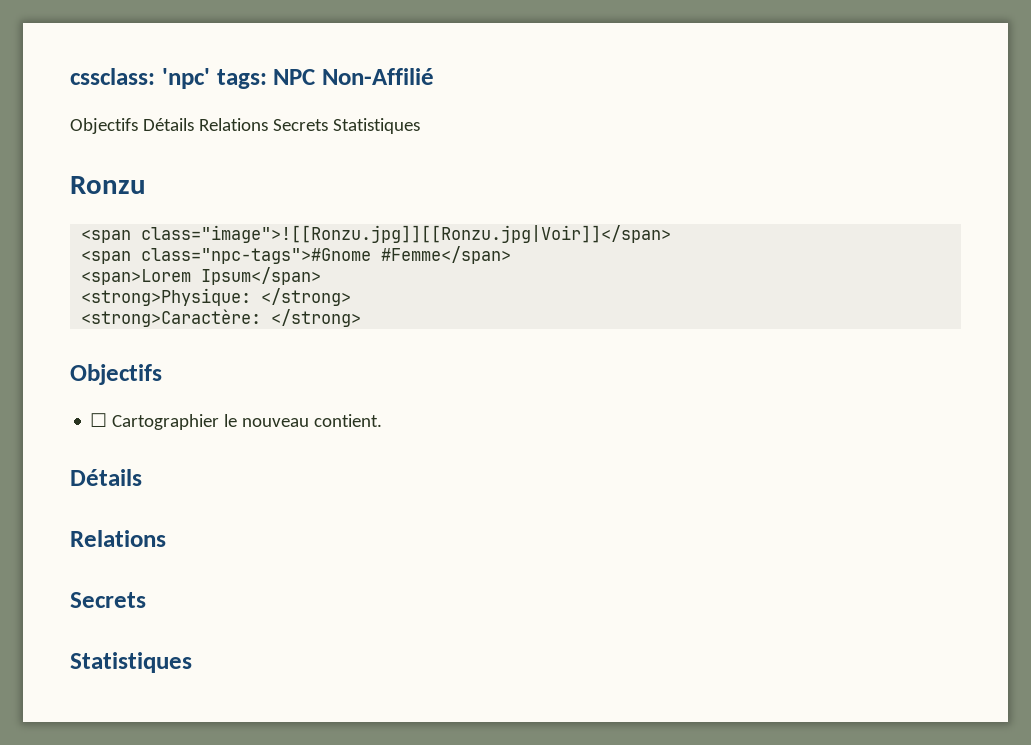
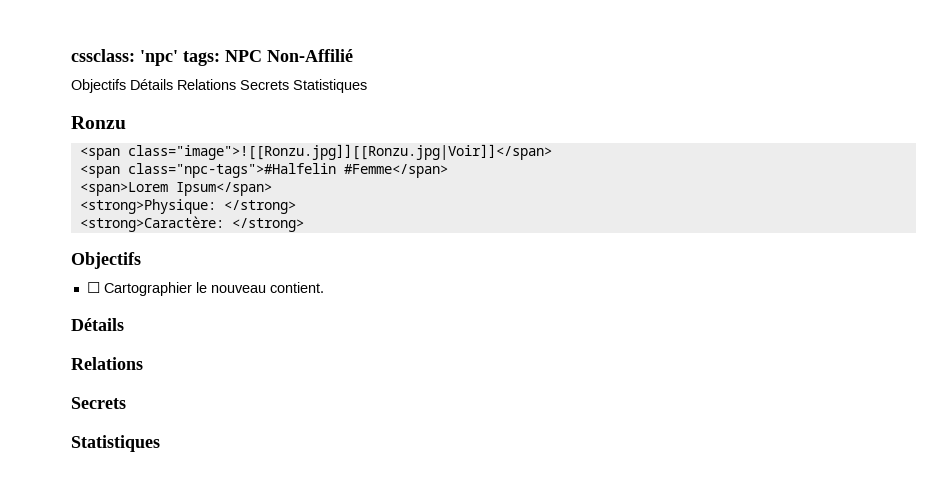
[141,248,372,264] class="npc-tags">#Gnome -> [127,163,336,178] class="npc-tags">#Halfelin

